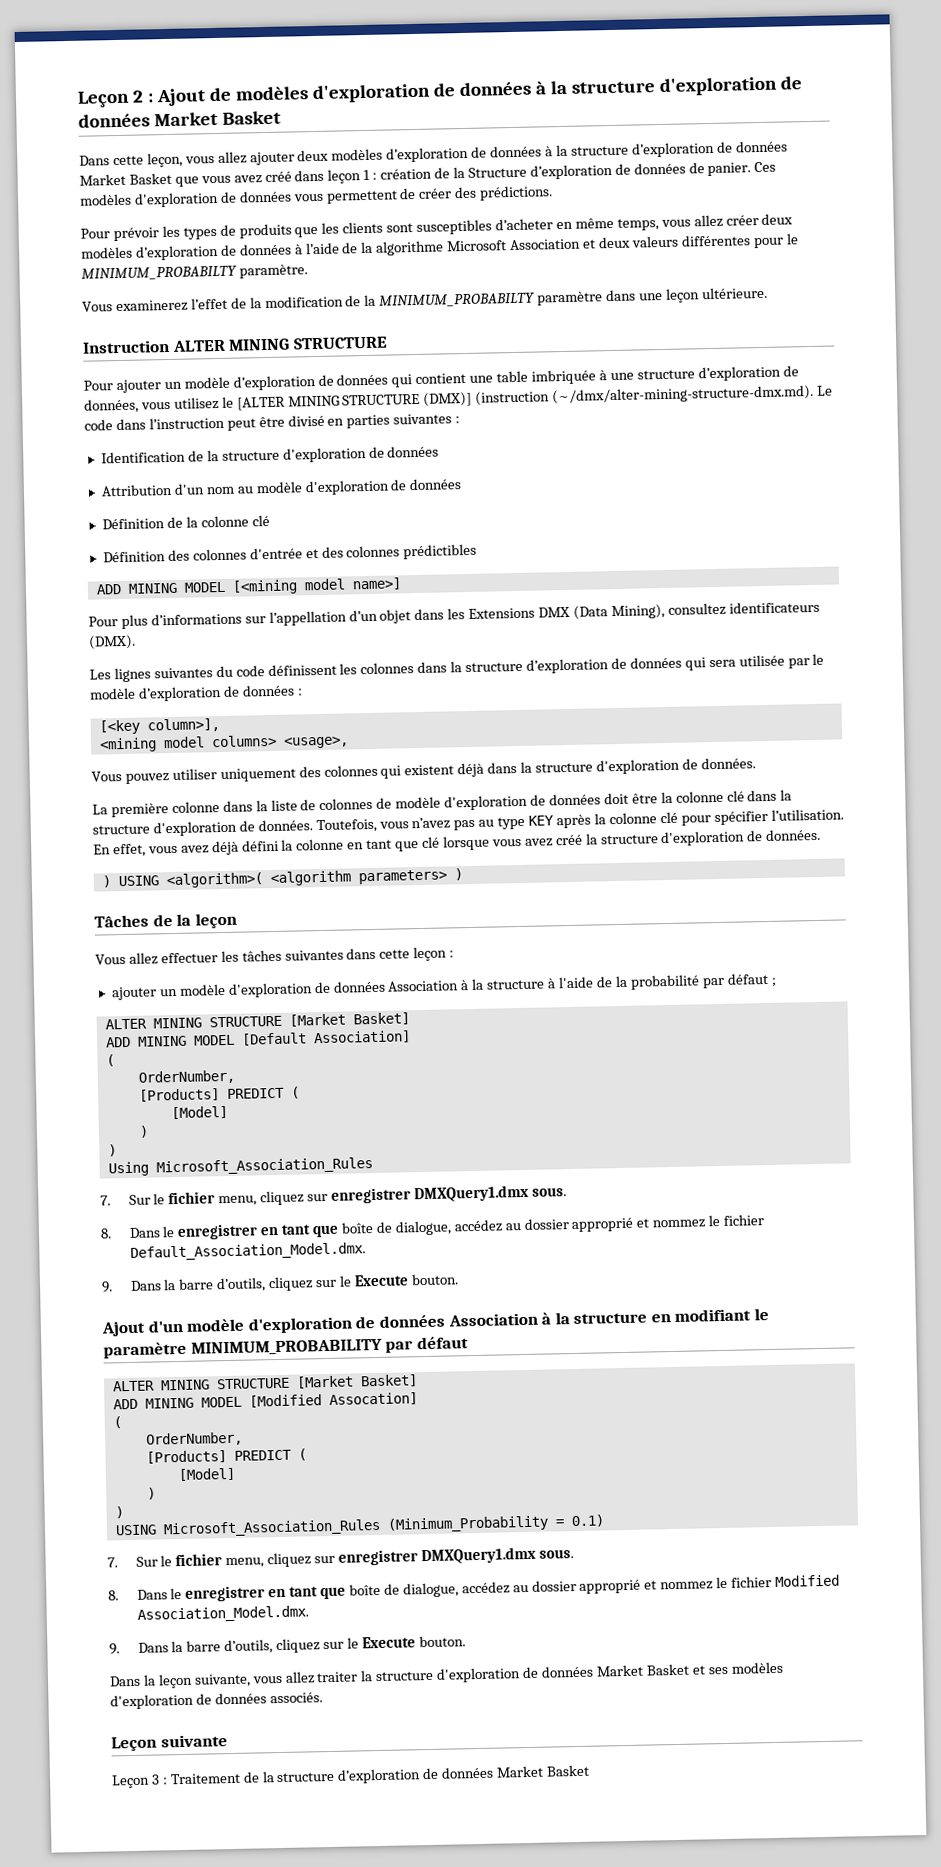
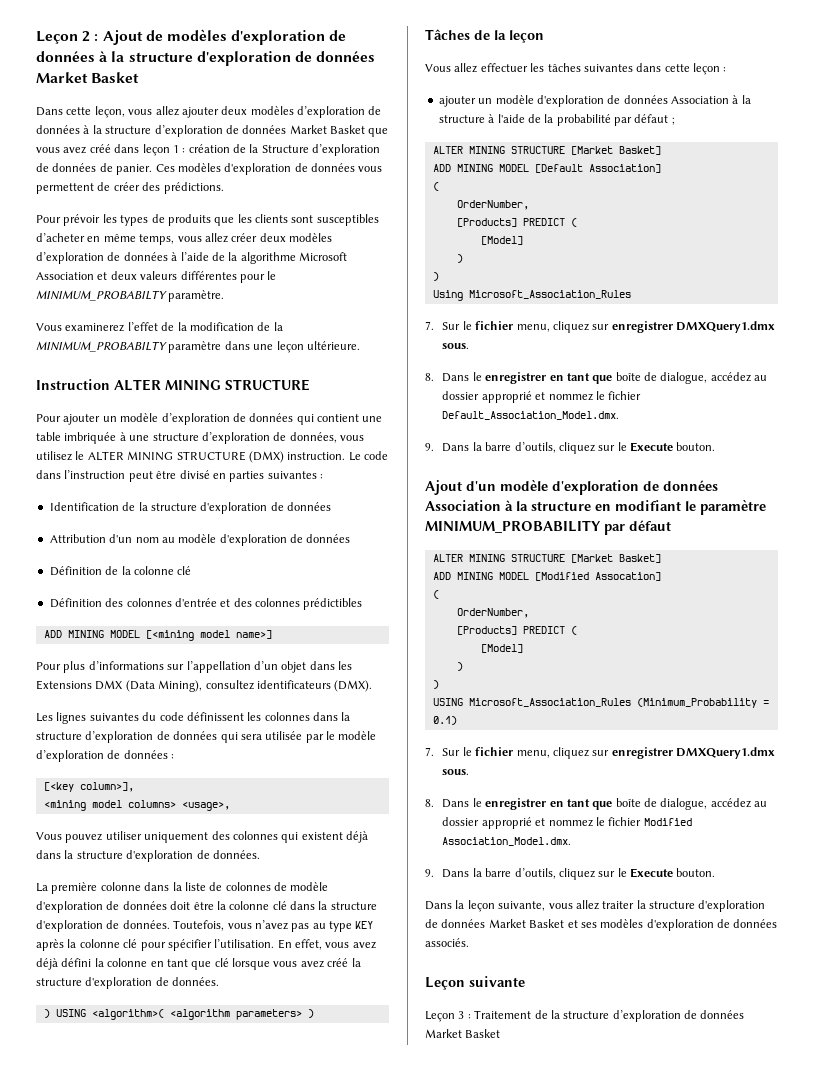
[236,384,815,411] [ALTER MINING STRUCTURE (DMX)] (instruction (~/dmx/alter-mining-structure-dmx.md). -> [87,451,346,463] ALTER MINING STRUCTURE (DMX) instruction.

